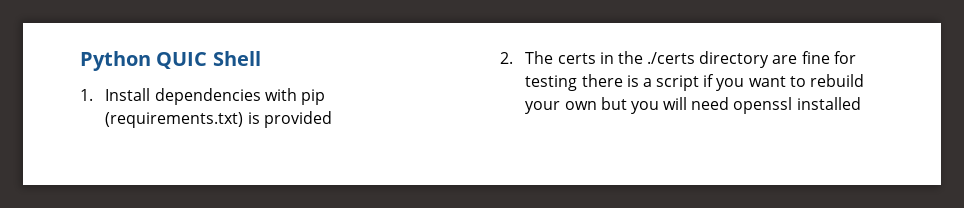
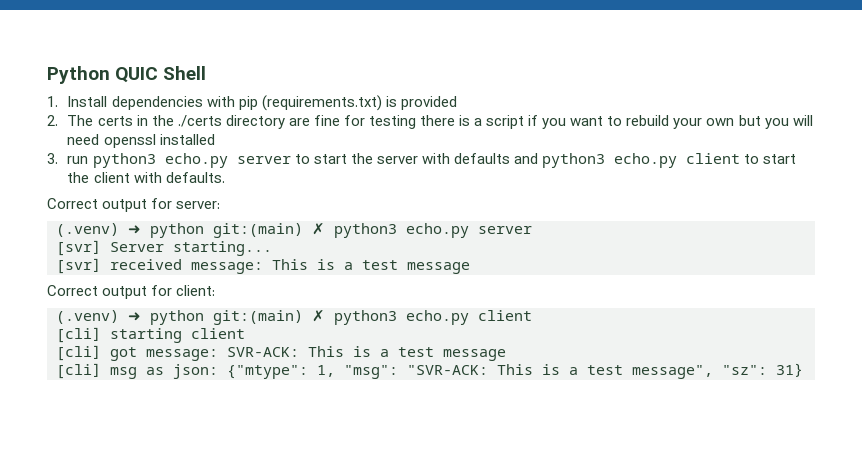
(861, 103) none -> [47,153,797,168] [67,172,225,183] [47,198,221,212] [56,223,532,238] [56,240,272,256] [56,258,470,274] [47,285,216,299] [56,310,532,325] [56,327,245,343] [56,345,506,361] [56,363,803,379] // 3. run python3 echo.py server to start the server with defaults and python3 echo.py client to start the client with defaults. // Correct output for server: // (.venv) ➜ python git:(main) ✗ python3 echo.py server // [svr] Server starting... // [svr] received message: This is a test message // Correct output for client: // (.venv) ➜ python git:(main) ✗ python3 echo.py client // [cli] starting client // [cli] got message: SVR-ACK: This is a test message // [cli] msg as json: {"mtype": 1, "msg": "SVR-ACK: This is a test message", "sz": 31}

